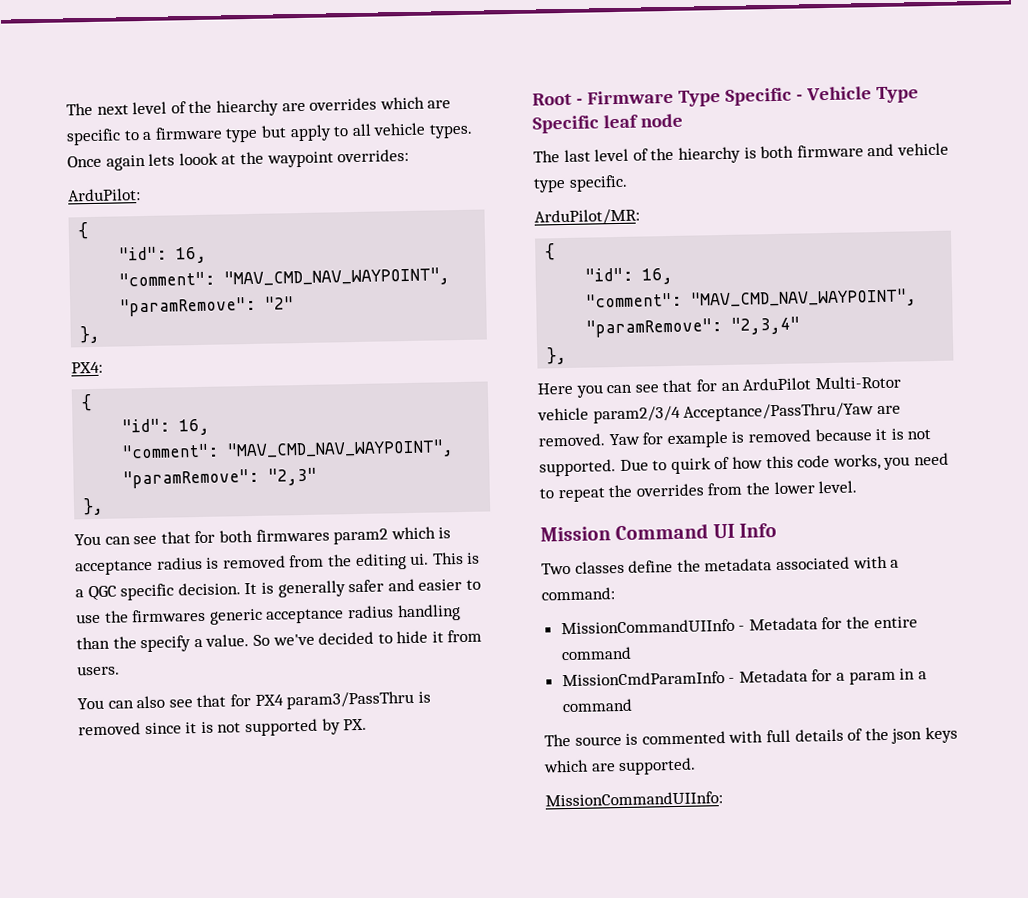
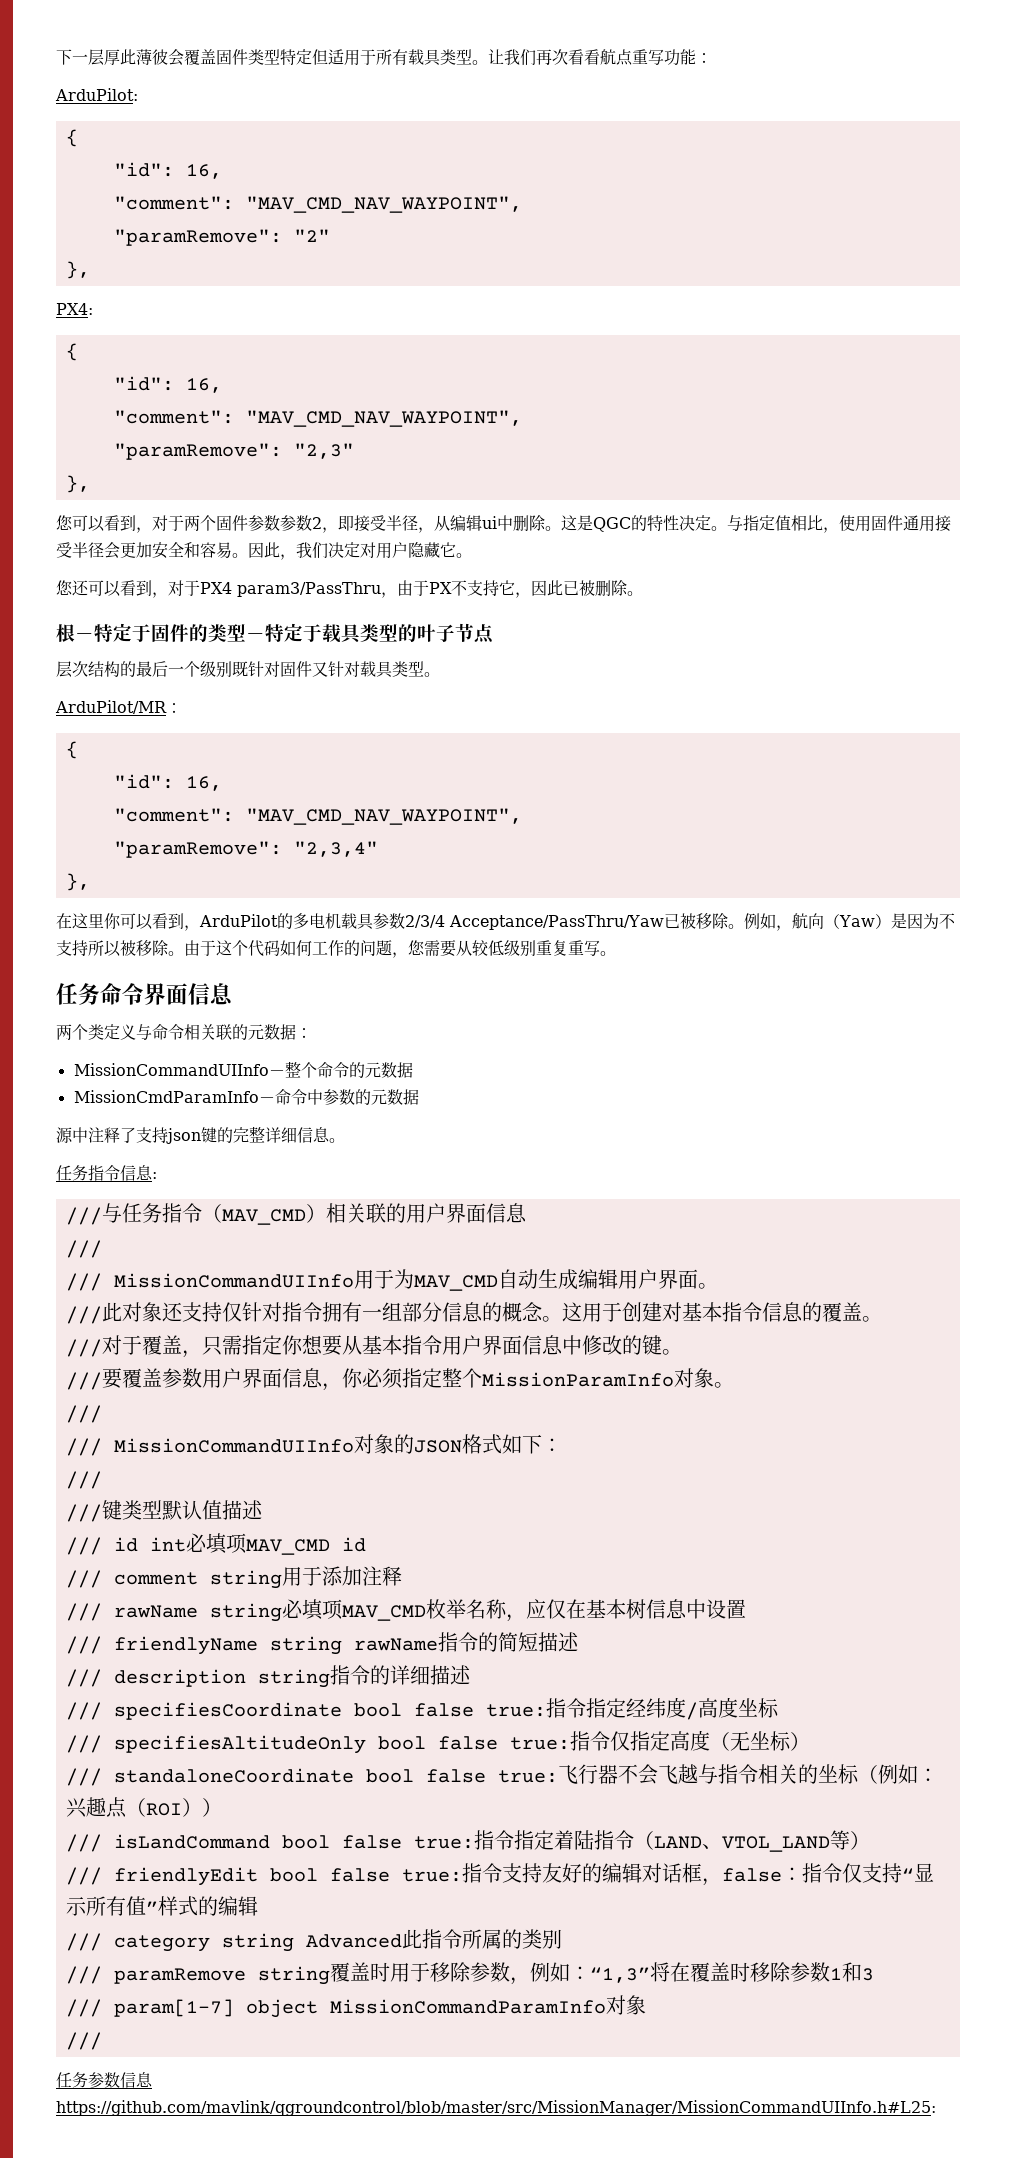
[66,96,452,117] [66,122,473,146] [67,148,410,171] The next level of the hiearchy are overrides which are specific to a firmware type but apply to all vehicle types. Once again lets loook at the waypoint overrides: -> [56,49,712,66] 下一层厚此薄彼会覆盖固件类型特定但适用于所有载具类型。让我们再次看看航点重写功能：
[74,526,452,546] [75,551,481,576] [75,578,481,601] [76,604,461,625] [76,629,483,653] [77,665,120,676] [77,690,431,710] [78,718,368,737] [532,86,919,107] [532,113,683,134] [533,142,949,164] [533,174,628,193] [534,208,640,226] You can see that for both firmwares param2 which is acceptance radius is removed from the editing ui. This is a QGC specific decision. It is generally safer and easier to use the firmwares generic acceptance radius handling than the specify a value. So we've decided to hide it from users. // You can also see that for PX4 param3/PassThru is removed since it is not supported by PX. // Root - Firmware Type Specific - Vehicle Type Specific leaf node // The last level of the hiearchy is both firmware and vehicle type specific. // ArduPilot/MR: -> [56,515,951,533] [56,542,472,560] [56,580,643,598] [56,623,494,644] [56,661,440,678] [55,700,182,714] 您可以看到，对于两个固件参数参数2，即接受半径，从编辑ui中删除。这是QGC的特性决定。与指定值相比，使用固件通用接受半径会更加安全和容易。因此，我们决定对用户隐藏它。 // 您还可以看到，对于PX4 param3/PassThru，由于PX不支持它，因此已被删除。 // 根－特定于固件的类型－特定于载具类型的叶子节点 // 层次结构的最后一个级别既针对固件又针对载具类型。 // ArduPilot/MR：
[537,375,901,398] [537,402,901,424] [538,428,932,449] [539,452,949,477] [539,480,858,503] [540,523,778,542] [541,555,900,575] [541,587,615,601] [560,616,918,635] [560,646,632,661] [561,668,927,687] [561,698,633,713] [544,726,958,747] [543,757,697,776] [545,791,723,807] Here you can see that for an ArduPilot Multi-Rotor vehicle param2/3/4 Acceptance/PassThru/Yaw are removed. Yaw for example is removed because it is not supported. Due to quirk of how this code works, you need to repeat the overrides from the lower level. // Mission Command UI Info // Two classes define the metadata associated with a command: // MissionCommandUIInfo - Metadata for the entire command // MissionCmdParamInfo - Metadata for a param in a command // The source is commented with full details of the json keys which are supported. // MissionCommandUIInfo: -> [56,913,955,931] [56,940,616,958] [56,983,233,1005] [56,1024,312,1040] [73,1061,413,1078] [73,1089,419,1105] [56,1126,345,1144] [56,1165,157,1181] [65,1203,527,1225] [65,1240,102,1258] [65,1269,718,1291] [65,1302,882,1324] [65,1335,682,1358] [65,1368,734,1391] [65,1405,102,1423] [65,1434,562,1456] [65,1471,102,1489] [65,1500,263,1522] [65,1533,366,1555] [65,1566,402,1589] [65,1599,746,1622] [65,1632,579,1655] [65,1665,471,1688] [65,1697,779,1720] [65,1730,810,1754] [65,1764,938,1786] [65,1797,222,1818] [65,1830,870,1852] [65,1863,934,1886] [65,1896,258,1916] [65,1929,562,1952] [65,1962,874,1985] [65,1995,646,2018] [65,2032,102,2050] [56,2072,153,2088] [56,2100,936,2116] 在这里你可以看到，ArduPilot的多电机载具参数2/3/4 Acceptance/PassThru/Yaw已被移除。例如，航向（Yaw）是因为不支持所以被移除。由于这个代码如何工作的问题，您需要从较低级别重复重写。 // 任务命令界面信息 // 两个类定义与命令相关联的元数据： // MissionCommandUIInfo－整个命令的元数据 // MissionCmdParamInfo－命令中参数的元数据 // 源中注释了支持json键的完整详细信息。 // 任务指令信息: // ///与任务指令（MAV_CMD）相关联的用户界面信息 // /// // /// MissionCommandUIInfo用于为MAV_CMD自动生成编辑用户界面。 // ///此对象还支持仅针对指令拥有一组部分信息的概念。这用于创建对基本指令信息的覆盖。 // ///对于覆盖，只需指定你想要从基本指令用户界面信息中修改的键。 // ///要覆盖参数用户界面信息，你必须指定整个MissionParamInfo对象。 // /// // /// MissionCommandUIInfo对象的JSON格式如下： // /// // ///键类型默认值描述 // /// id int必填项MAV_CMD id // /// comment string用于添加注释 // /// rawName string必填项MAV_CMD枚举名称，应仅在基本树信息中设置 // /// friendlyName string rawName指令的简短描述 // /// description string指令的详细描述 // /// specifiesCoordinate bool false true:指令指定经纬度/高度坐标 // /// specifiesAltitudeOnly bool false true:指令仅指定高度（无坐标） // /// standaloneCoordinate bool false true:飞行器不会飞越与指令相关的坐标（例如：兴趣点（ROI）） // /// isLandCommand bool false true:指令指定着陆指令（LAND、VTOL_LAND等） // /// friendlyEdit bool false true:指令支持友好的编辑对话框，false：指令仅支持“显示所有值”样式的编辑 // /// category string Advanced此指令所属的类别 // /// paramRemove string覆盖时用于移除参数，例如：“1,3”将在覆盖时移除参数1和3 // /// param[1-7] object MissionCommandParamInfo对象 // /// // 任务参数信息https://github.com/mavlink/qgroundcontrol/blob/master/src/MissionManager/MissionCommandUIInfo.h#L25:

